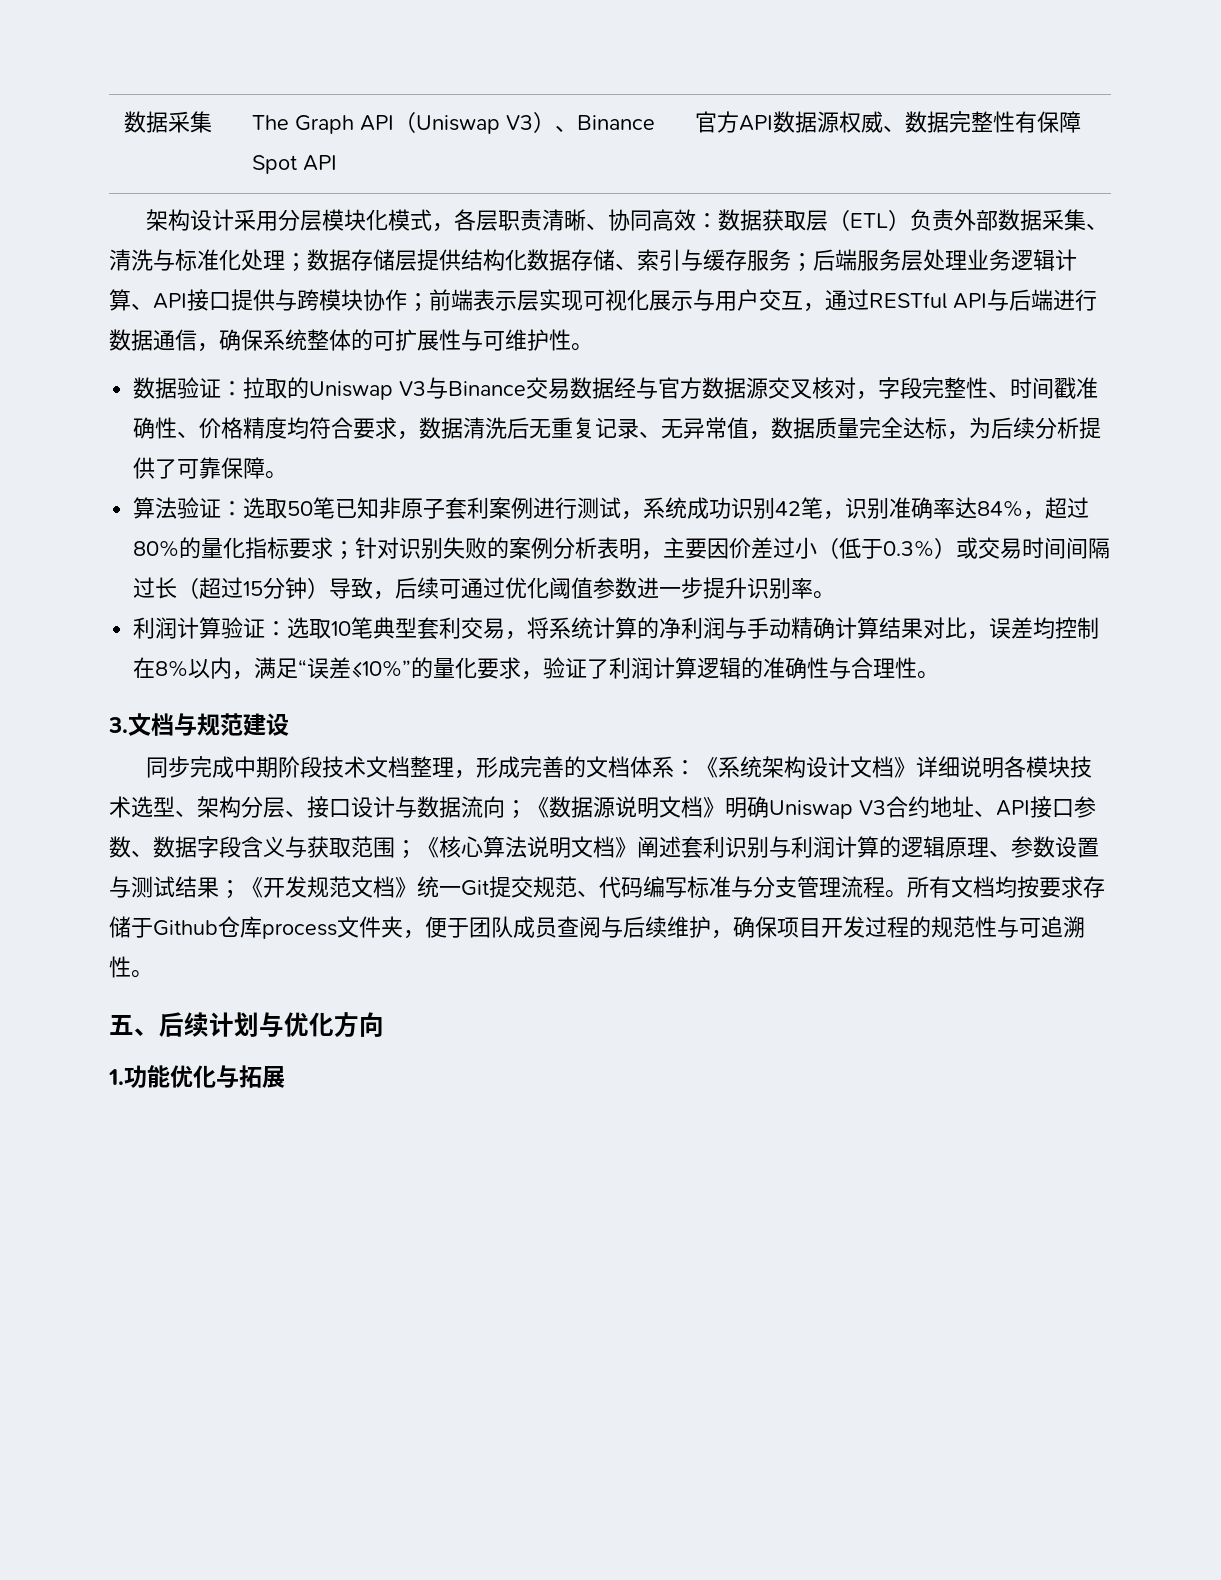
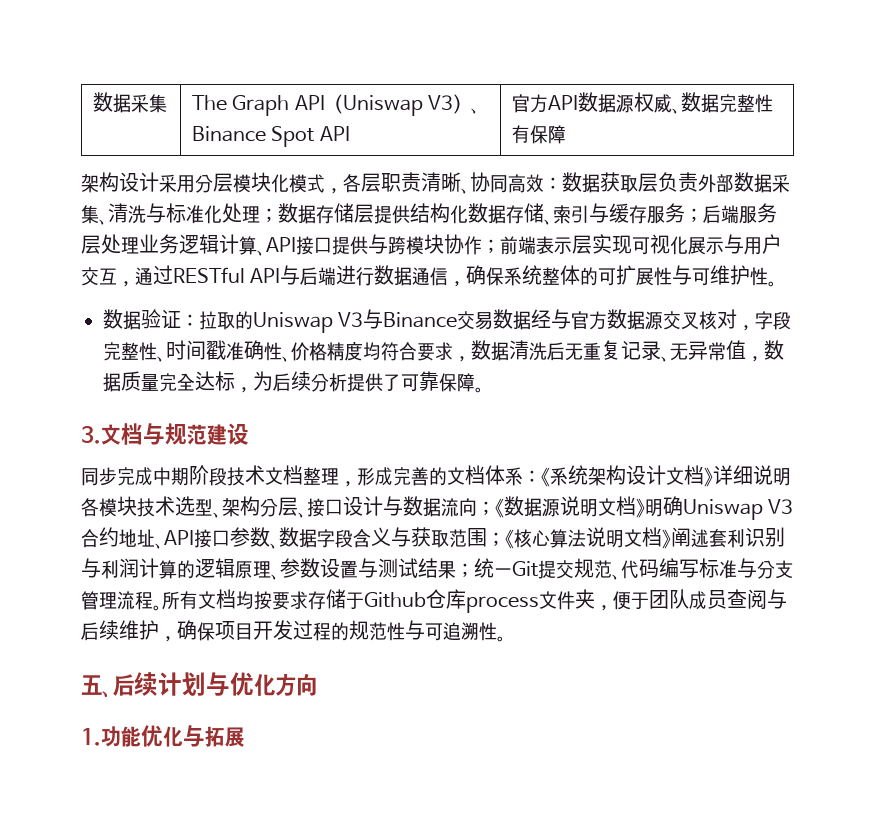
[828,210,911,231] （ETL） -> (658, 182) none
[133,497,1090,520] [133,537,1111,560] [133,577,836,600] [133,617,1100,640] [133,657,940,680] // 算法验证：选取50笔已知非原子套利案例进行测试，系统成功识别42笔，识别准确率达84%，超过80%的量化指标要求；针对识别失败的案例分析表明，主要因价差过小（低于0.3%）或交易时间间隔过长（超过15分钟）导致，后续可通过优化阈值参数进一步提升识别率。 // 利润计算验证：选取10笔典型套利交易，将系统计算的净利润与手动精确计算结果对比，误差均控制在8%以内，满足“误差≤10%”的量化要求，验证了利润计算逻辑的准确性与合理性。 -> (484, 390) none
[241,876,417,898] 《开发规范文档》 -> (474, 570) none

